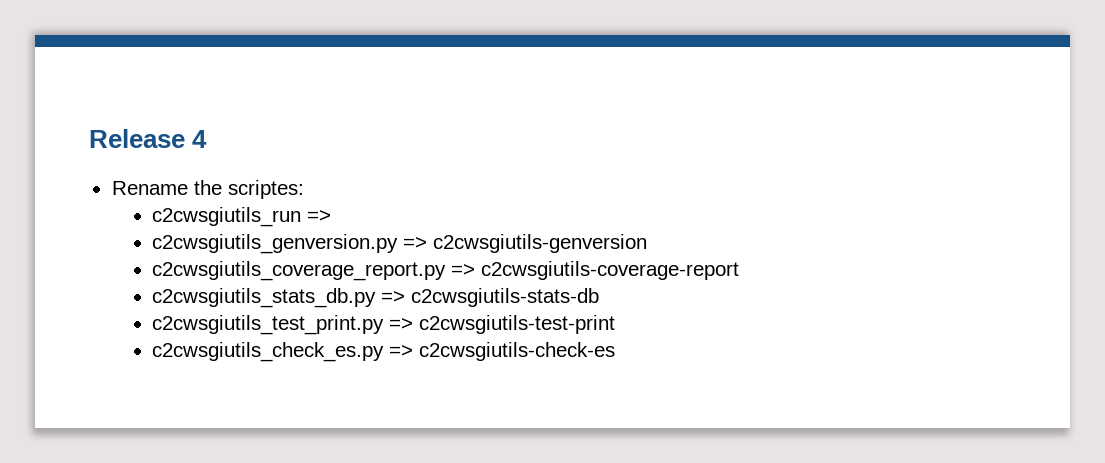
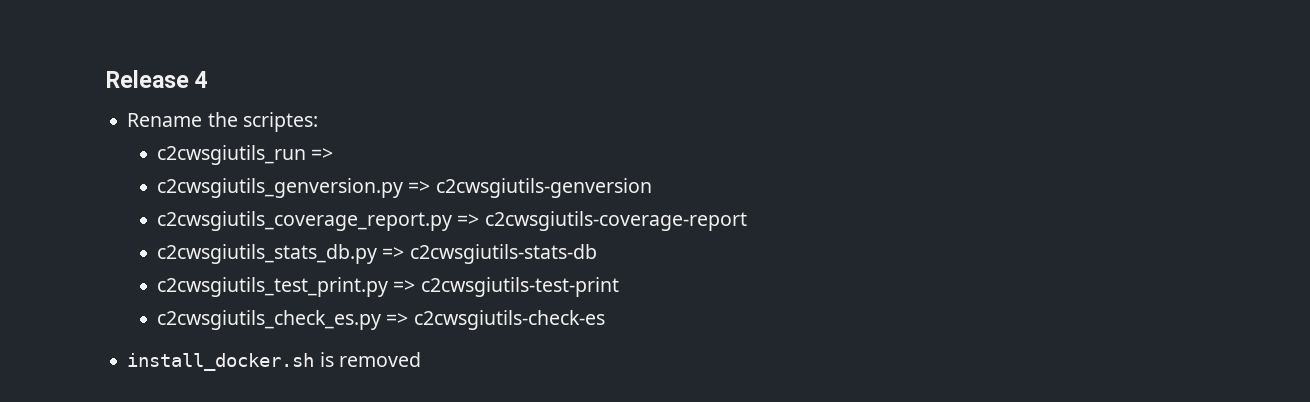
(616, 351) none -> [127,352,421,371] // install_docker.sh is removed

